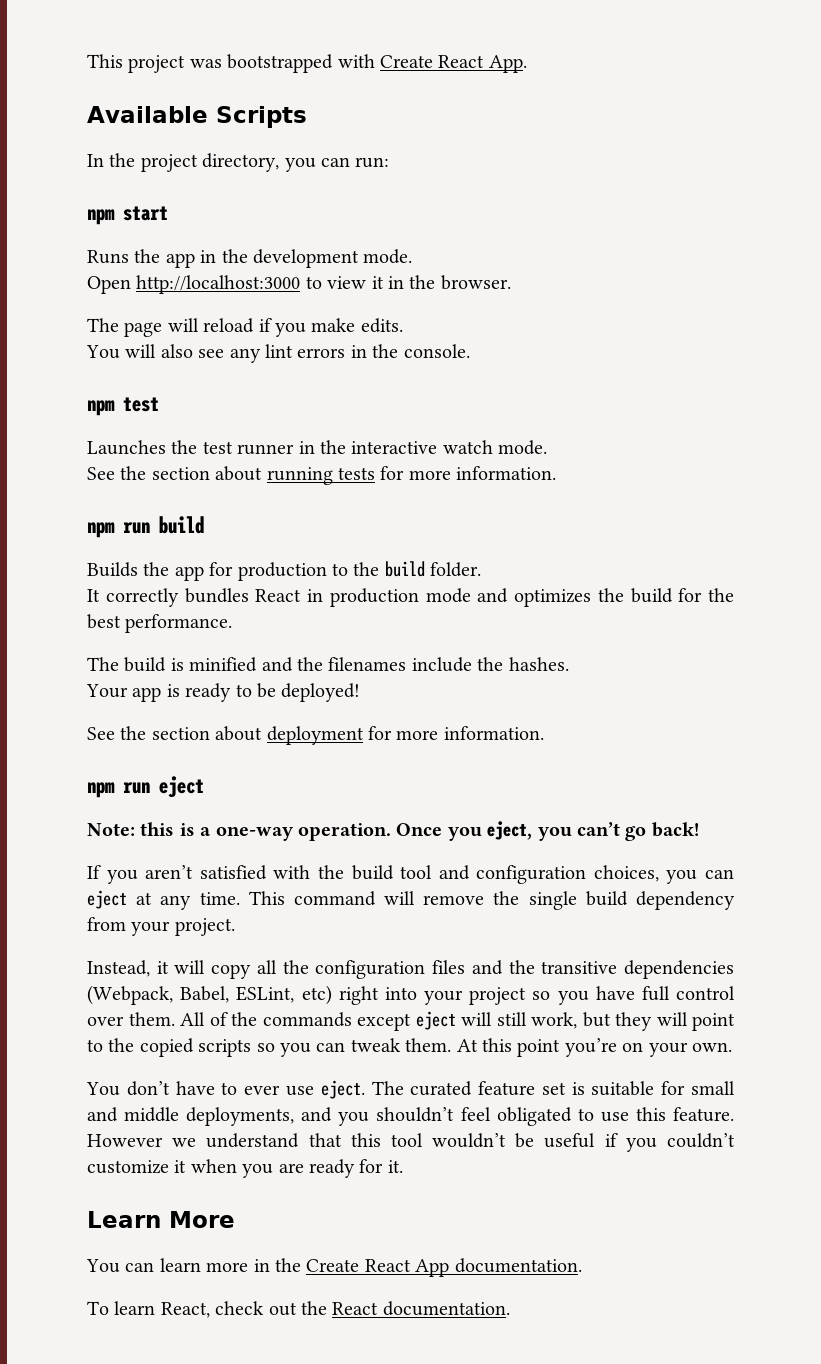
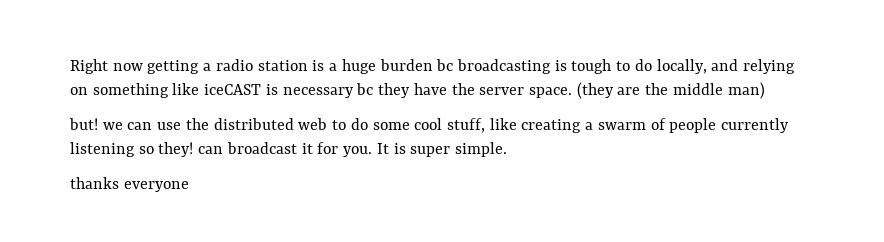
[87,54,527,73] [87,106,307,128] [87,153,390,172] [87,206,168,225] [87,249,413,268] [87,275,511,294] [87,318,403,337] [86,344,470,363] [87,397,159,416] [87,440,548,455] [87,466,557,485] [87,516,204,538] [87,561,482,581] [87,588,734,607] [87,614,233,633] [87,657,569,672] [86,683,361,702] [87,726,544,745] [87,776,204,798] [87,821,699,841] [87,865,734,884] [87,890,735,910] [87,917,235,936] [87,960,735,979] [87,985,735,1005] [87,1011,735,1031] [87,1038,732,1057] [86,1080,735,1099] [87,1107,735,1126] [87,1133,735,1152] [87,1159,403,1178] [87,1211,235,1228] [86,1258,582,1277] [87,1301,510,1318] This project was bootstrapped with Create React App. // Available Scripts // In the project directory, you can run: // npm start // Runs the app in the development mode. // Open http://localhost:3000 to view it in the browser. // The page will reload if you make edits. // You will also see any lint errors in the console. // npm test // Launches the test runner in the interactive watch mode. // See the section about running tests for more information. // npm run build // Builds the app for production to the build folder. // It correctly bundles React in production mode and optimizes the build for the best performance. // The build is minified and the filenames include the hashes. // Your app is ready to be deployed! // See the section about deployment for more information. // npm run eject // Note: this is a one-way operation. Once you eject, you can’t go back! // If you aren’t satisfied with the build tool and configuration choices, you can eject at any time. This command will remove the single build dependency from your project. // Instead, it will copy all the configuration files and the transitive dependencies (Webpack, Babel, ESLint, etc) right into your project so you have full control over them. All of the commands except eject will still work, but they will point to the copied scripts so you can tweak them. At this point you’re on your own. // You don’t have to ever use eject. The curated feature set is suitable for small and middle deployments, and you shouldn’t feel obligated to use this feature. However we understand that this tool wouldn’t be useful if you couldn’t customize it when you are ready for it. // Learn More // You can learn more in the Create React App documentation. // To learn React, check out the React documentation. -> [70,59,796,74] [70,82,765,99] [69,118,790,133] [70,142,507,157] [70,177,189,192] Right now getting a radio station is a huge burden bc broadcasting is tough to do locally, and relying on something like iceCAST is necessary bc they have the server space. (they are the middle man) // but! we can use the distributed web to do some cool stuff, like creating a swarm of people currently listening so they! can broadcast it for you. It is super simple. // thanks everyone

